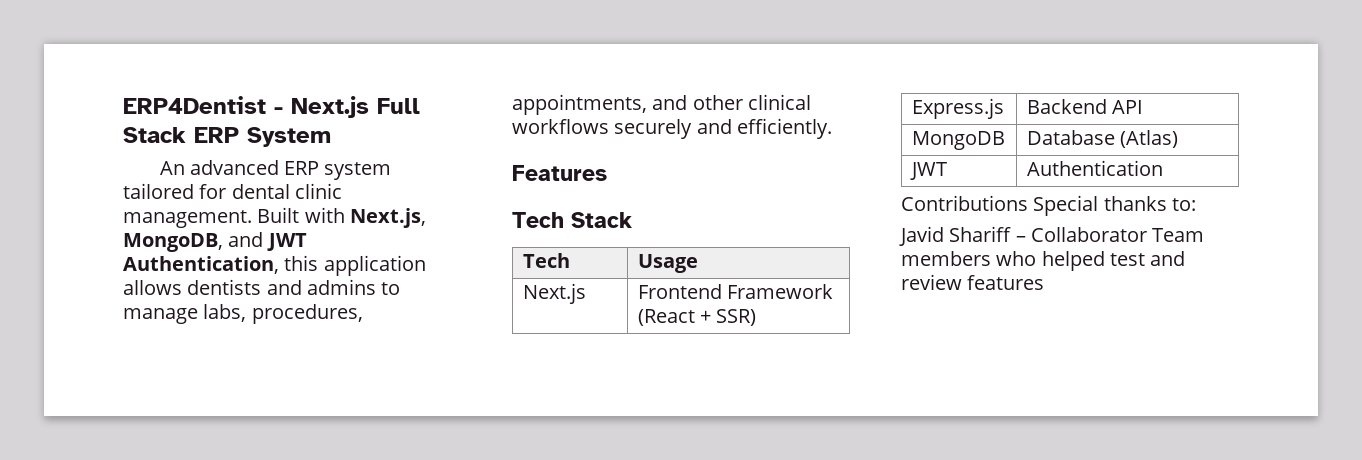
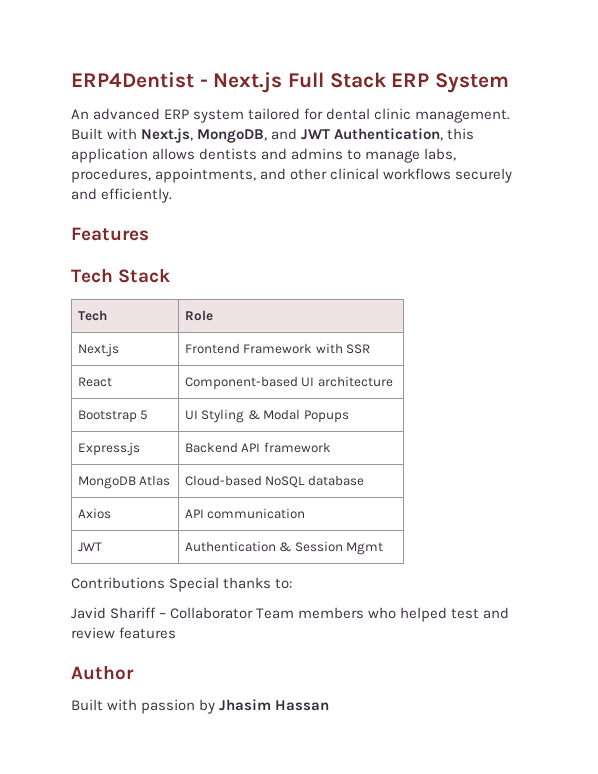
[637,254,698,273] Usage -> [184,310,213,321] Role
[637,309,757,326] (React + SSR) -> [315,343,371,354] [77,377,112,387] [184,376,393,390] [77,410,149,423] [184,409,350,423] with SSR // React | Component-based UI architecture // Bootstrap 5 | UI Styling & Modal Popups
(1144, 107) none -> [263,442,331,453] framework
[1026,130,1179,148] | Database (Atlas) -> [139,475,171,486] [184,475,364,488] [77,508,111,519] [184,508,306,519] Atlas | Cloud-based NoSQL database // Axios | API communication
(1163, 168) none -> [279,541,384,555] & Session Mgmt
(1045, 282) none -> [71,665,134,680] [71,699,330,714] // Author // Built with passion by Jhasim Hassan

